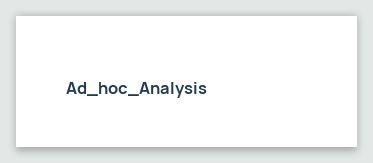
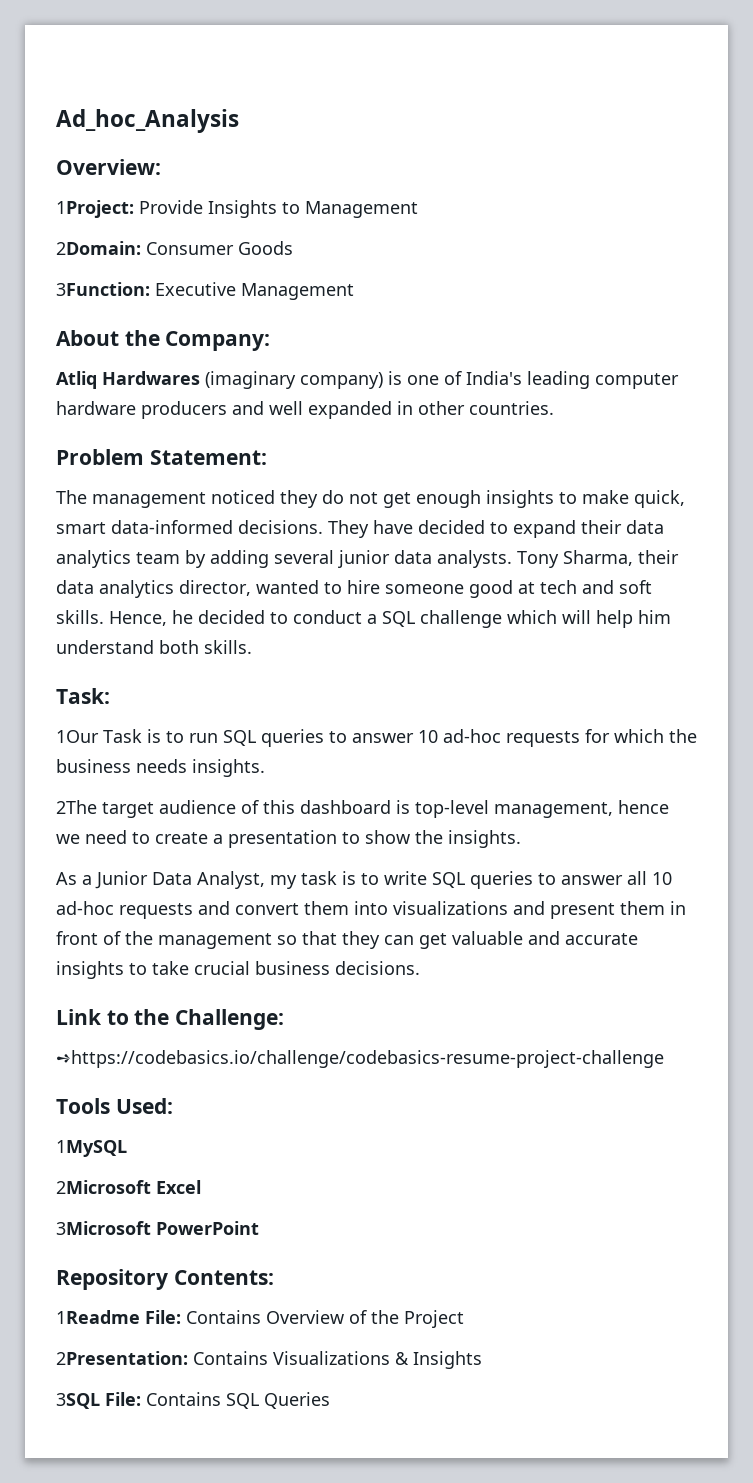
(207, 90) none -> [56,159,161,175] [56,200,418,218] [56,241,293,255] [56,282,354,300] [56,330,271,351] [56,371,679,389] [56,401,554,419] [56,449,267,465] [56,490,685,508] [56,520,664,538] [56,550,679,568] [56,580,652,598] [56,610,671,628] [56,640,252,654] [56,688,110,704] [56,729,697,747] [56,759,265,777] [56,800,669,818] [56,830,521,848] [56,871,672,889] [56,901,686,919] [56,931,638,949] [56,961,420,979] [56,1009,285,1030] [56,1050,664,1068] [56,1098,173,1114] [56,1140,127,1157] [56,1180,201,1194] [56,1221,259,1235] [56,1269,274,1290] [56,1310,464,1328] [56,1351,482,1369] [56,1392,330,1409] // Overview: // 1Project: Provide Insights to Management // 2Domain: Consumer Goods // 3Function: Executive Management // About the Company: // Atliq Hardwares (imaginary company) is one of India's leading computer hardware producers and well expanded in other countries. // Problem Statement: // The management noticed they do not get enough insights to make quick, smart data-informed decisions. They have decided to expand their data analytics team by adding several junior data analysts. Tony Sharma, their data analytics director, wanted to hire someone good at tech and soft skills. Hence, he decided to conduct a SQL challenge which will help him understand both skills. // Task: // 1Our Task is to run SQL queries to answer 10 ad-hoc requests for which the business needs insights. // 2The target audience of this dashboard is top-level management, hence we need to create a presentation to show the insights. // As a Junior Data Analyst, my task is to write SQL queries to answer all 10 ad-hoc requests and convert them into visualizations and present them in front of the management so that they can get valuable and accurate insights to take crucial business decisions. // Link to the Challenge: // ➺https://codebasics.io/challenge/codebasics-resume-project-challenge // Tools Used: // 1MySQL // 2Microsoft Excel // 3Microsoft PowerPoint // Repository Contents: // 1Readme File: Contains Overview of the Project // 2Presentation: Contains Visualizations & Insights // 3SQL File: Contains SQL Queries

